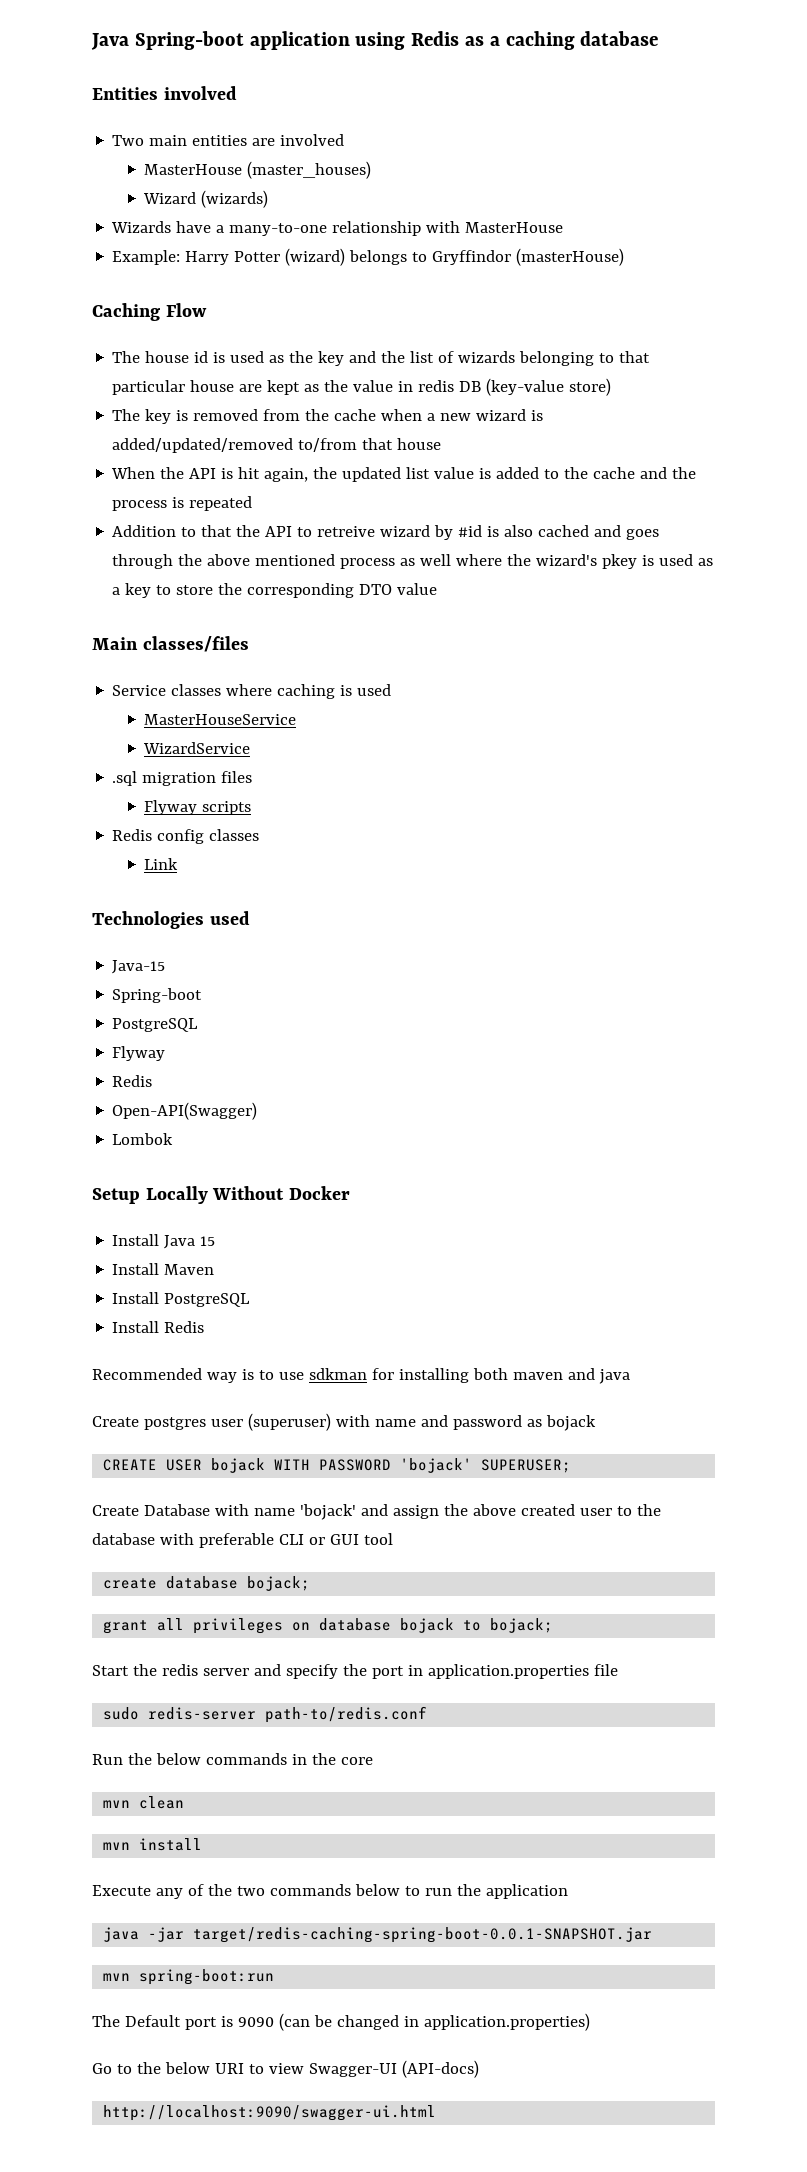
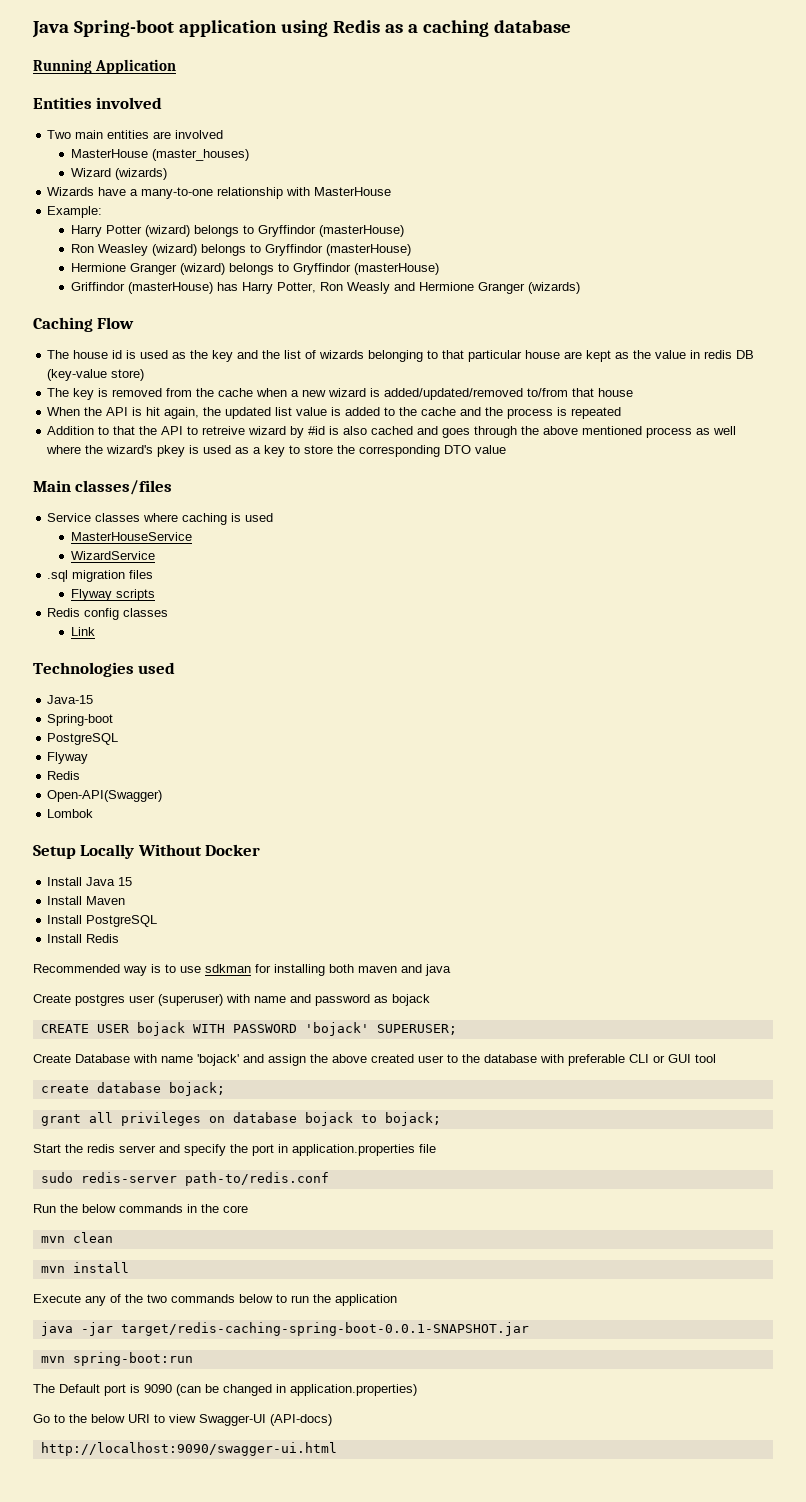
(659, 38) none -> [33,59,177,74] // Running Application
(181, 257) none -> (103, 212) //
(625, 257) none -> [71,244,412,256] [71,263,440,275] [71,282,581,294] // Ron Weasley (wizard) belongs to Gryffindor (masterHouse) // Hermione Granger (wizard) belongs to Gryffindor (masterHouse) // Griffindor (masterHouse) has Harry Potter, Ron Weasly and Hermione Granger (wizards)

